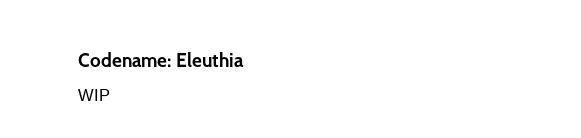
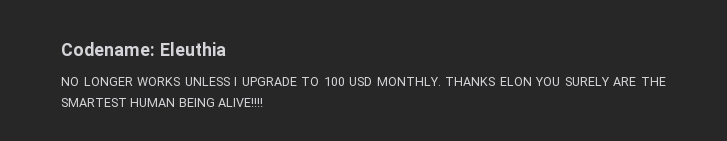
[78,89,110,101] WIP -> [61,77,667,86] [61,98,264,107] NO LONGER WORKS UNLESS I UPGRADE TO 100 USD MONTHLY. THANKS ELON YOU SURELY ARE THE SMARTEST HUMAN BEING ALIVE!!!!

